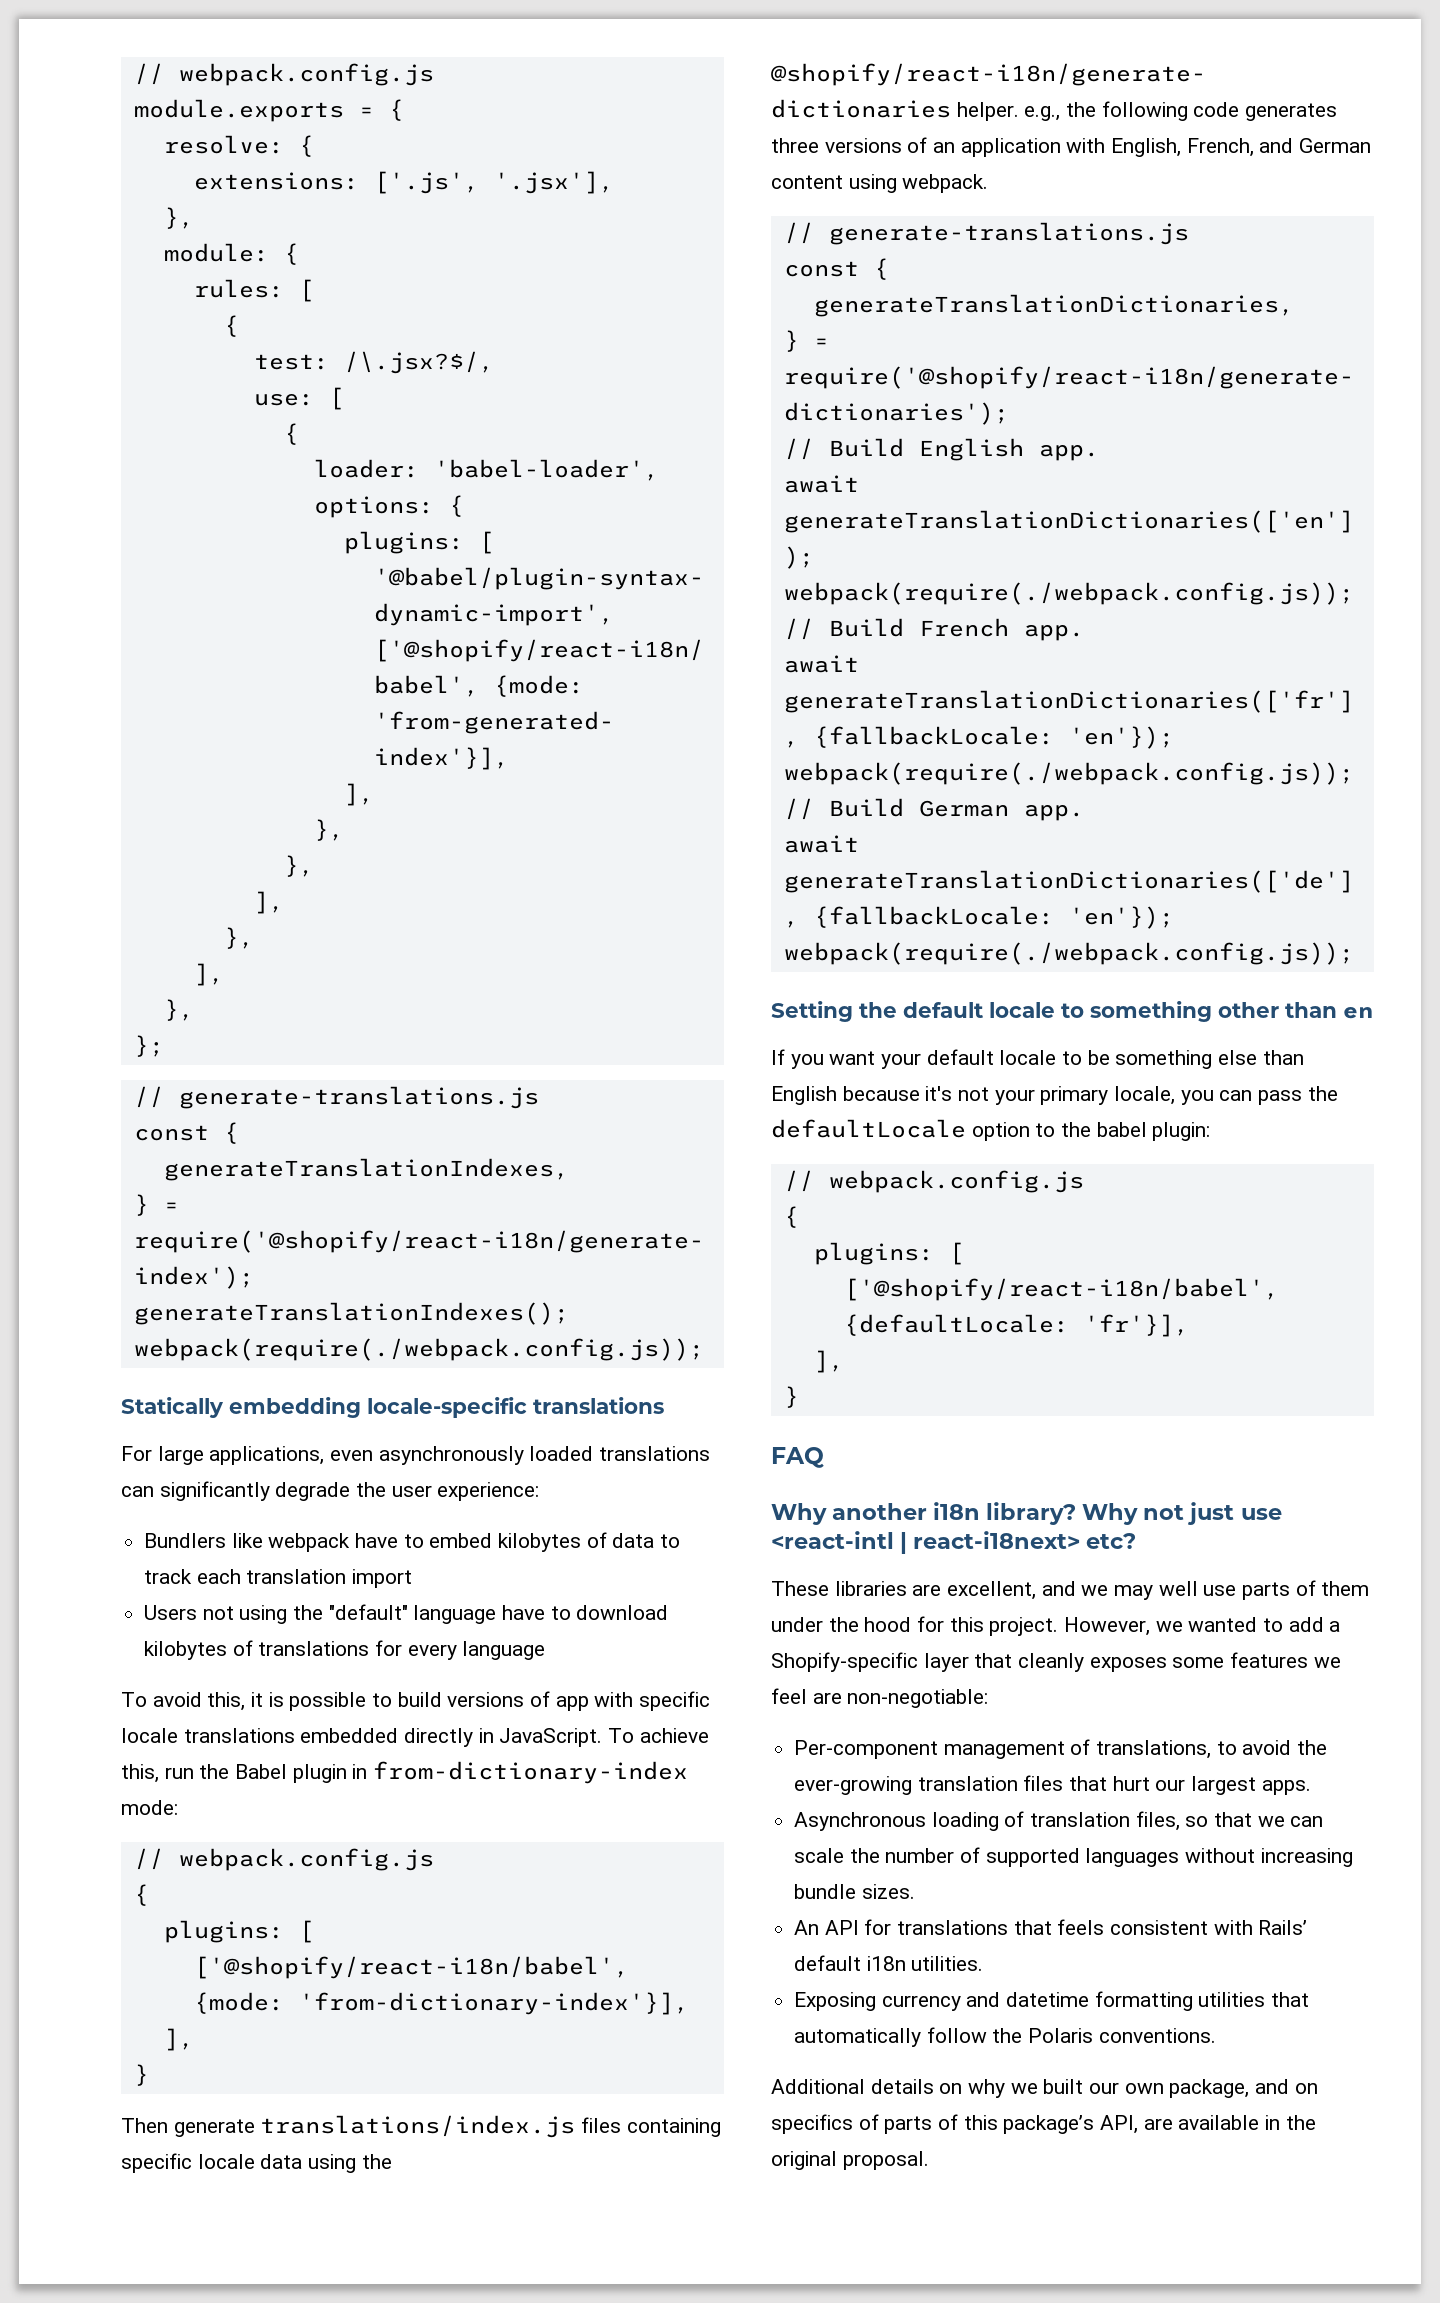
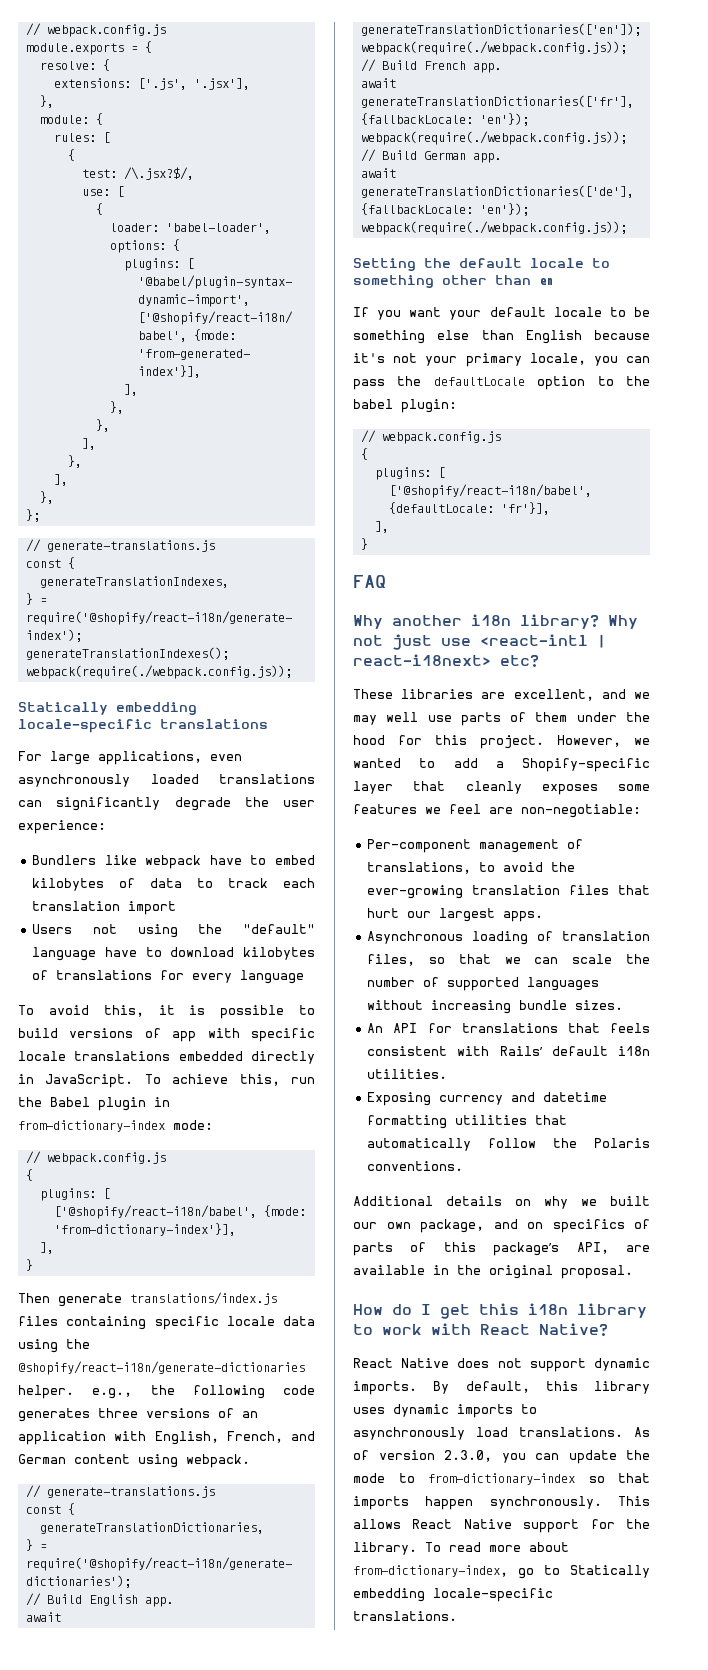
(929, 2160) none -> [353,1303,647,1319] [353,1323,608,1337] [353,1358,650,1372] [353,1381,650,1395] [353,1404,537,1418] [353,1427,650,1440] [353,1450,650,1464] [353,1473,650,1485] [353,1496,650,1510] [353,1519,650,1533] [353,1542,569,1555] [353,1565,650,1579] [353,1588,553,1602] [353,1611,457,1621] // How do I get this i18n library to work with React Native? // React Native does not support dynamic imports. By default, this library uses dynamic imports to asynchronously load translations. As of version 2.3.0, you can update the mode to from-dictionary-index so that imports happen synchronously. This allows React Native support for the library. To read more about from-dictionary-index, go to Statically embedding locale-specific translations.

